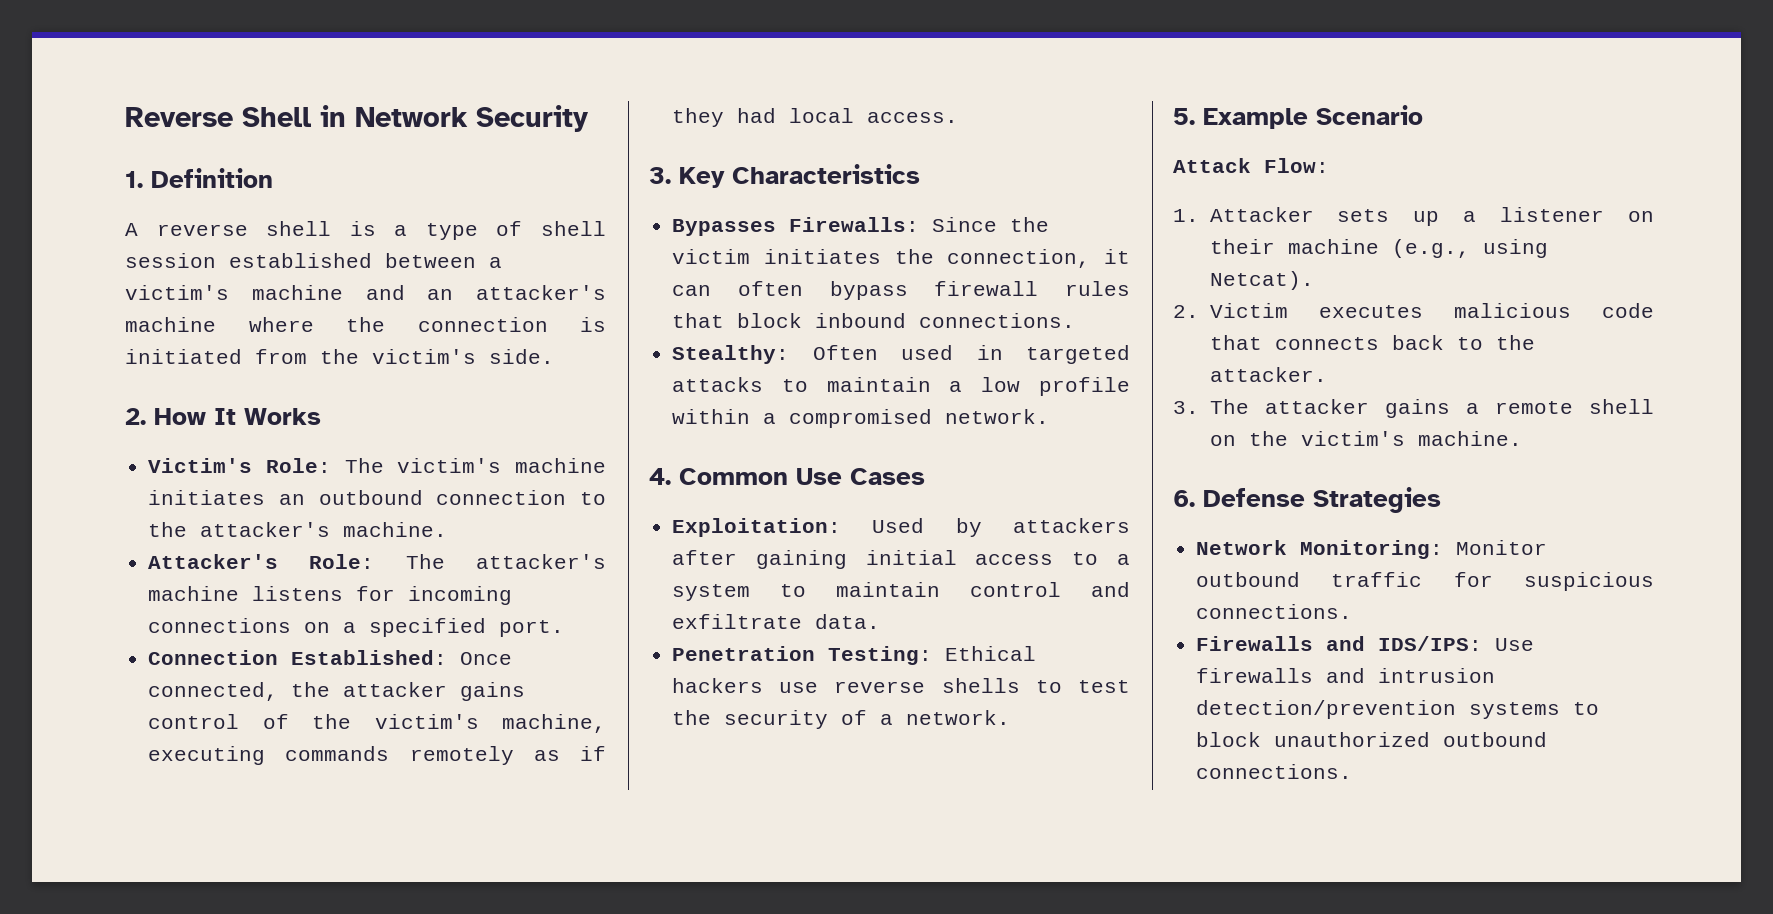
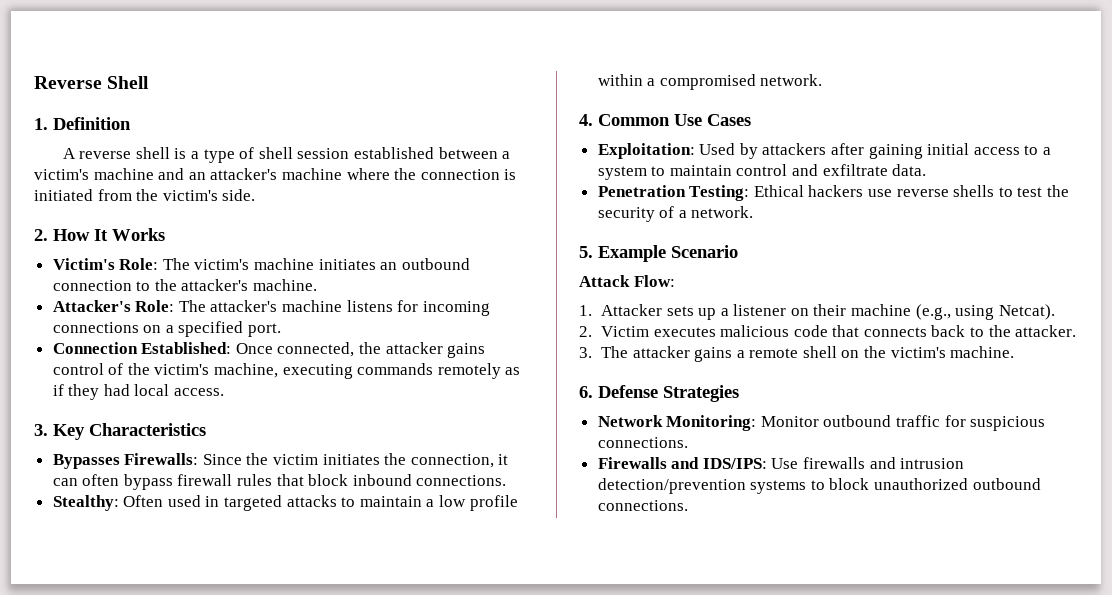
[320,105,589,132] in Network Security -> (150, 82) none

